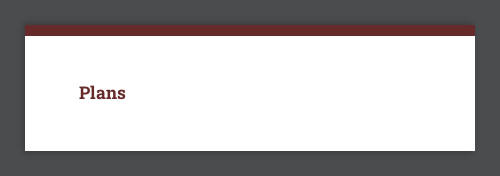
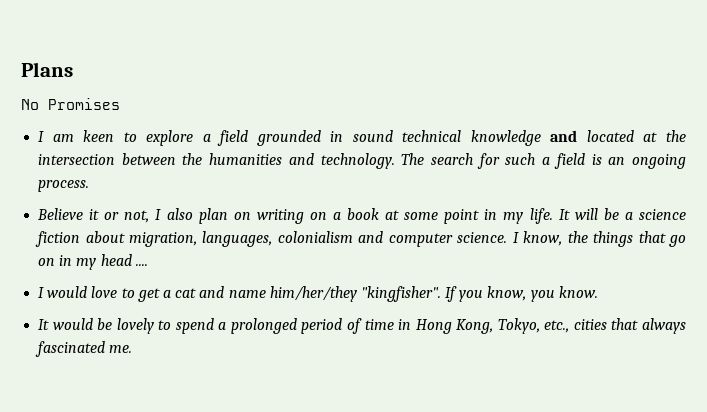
(126, 92) none -> [21,98,120,110] [38,130,686,146] [38,153,687,169] [38,180,90,192] [37,208,686,224] [35,231,687,247] [38,254,148,270] [38,286,598,302] [38,318,687,334] [35,341,133,357] // No Promises // I am keen to explore a field grounded in sound technical knowledge and located at the intersection between the humanities and technology. The search for such a field is an ongoing process. // Believe it or not, I also plan on writing on a book at some point in my life. It will be a science fiction about migration, languages, colonialism and computer science. I know, the things that go on in my head .... // I would love to get a cat and name him/her/they "kingfisher". If you know, you know. // It would be lovely to spend a prolonged period of time in Hong Kong, Tokyo, etc., cities that always fascinated me.

